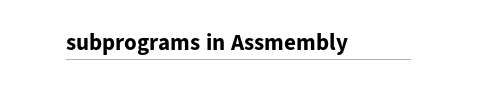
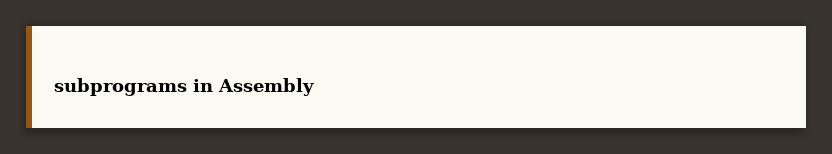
[230,33,349,55] Assmembly -> [218,78,314,96] Assembly

